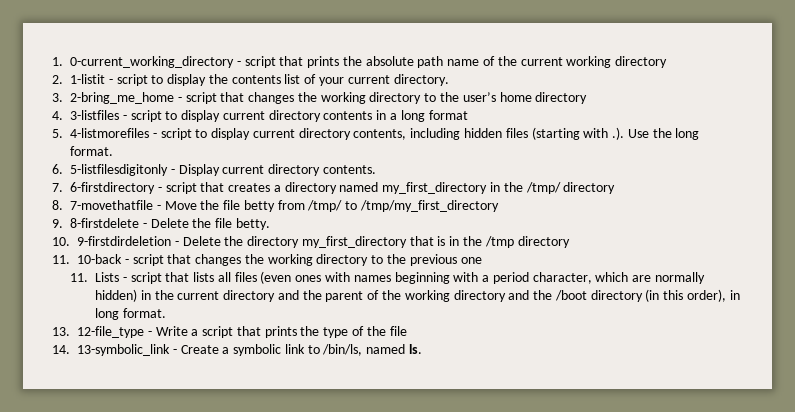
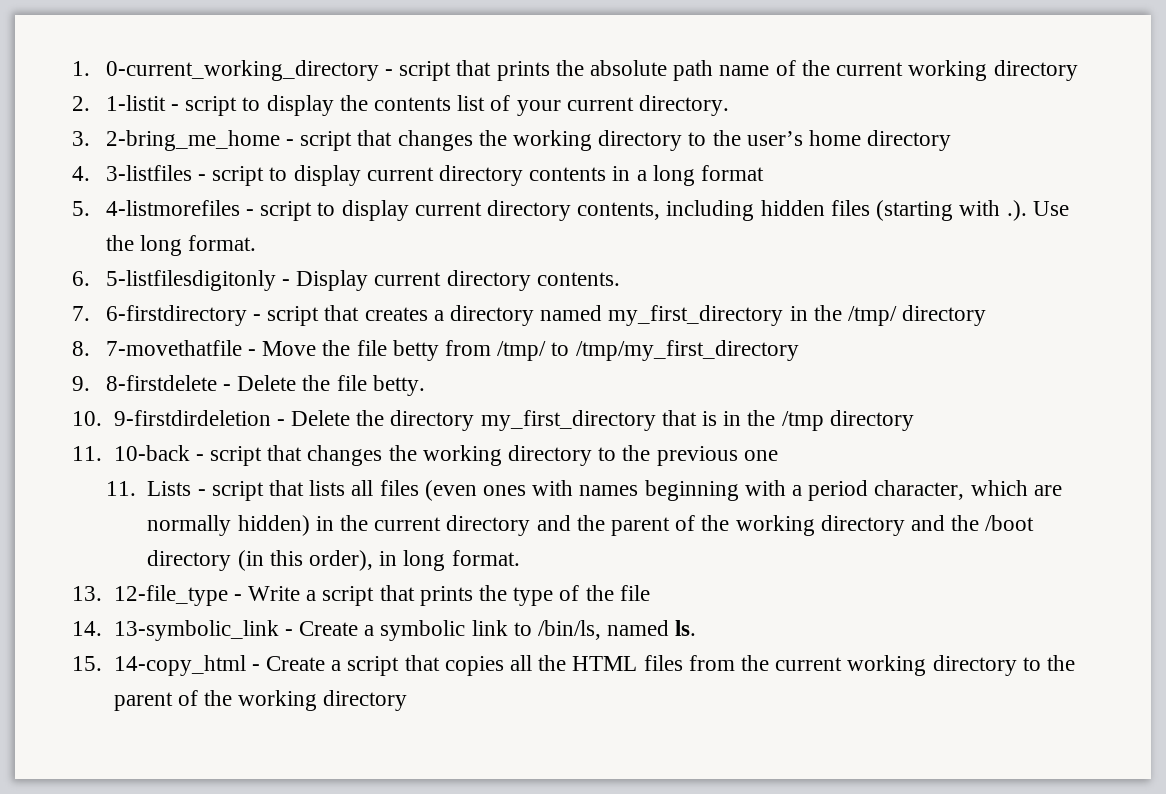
(423, 349) none -> [72,655,1076,676] [113,690,408,711] // 15. 14-copy_html - Create a script that copies all the HTML files from the current working directory to the parent of the working directory

